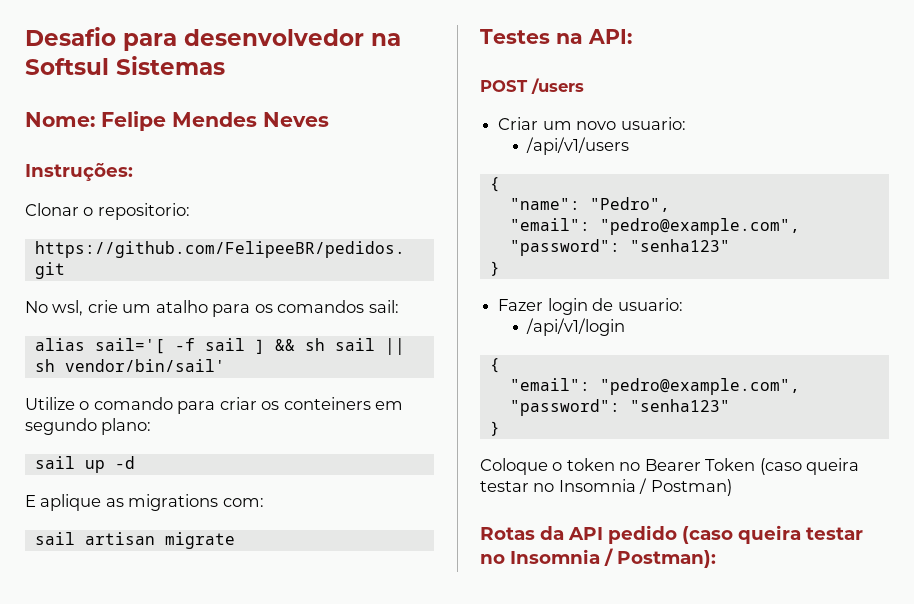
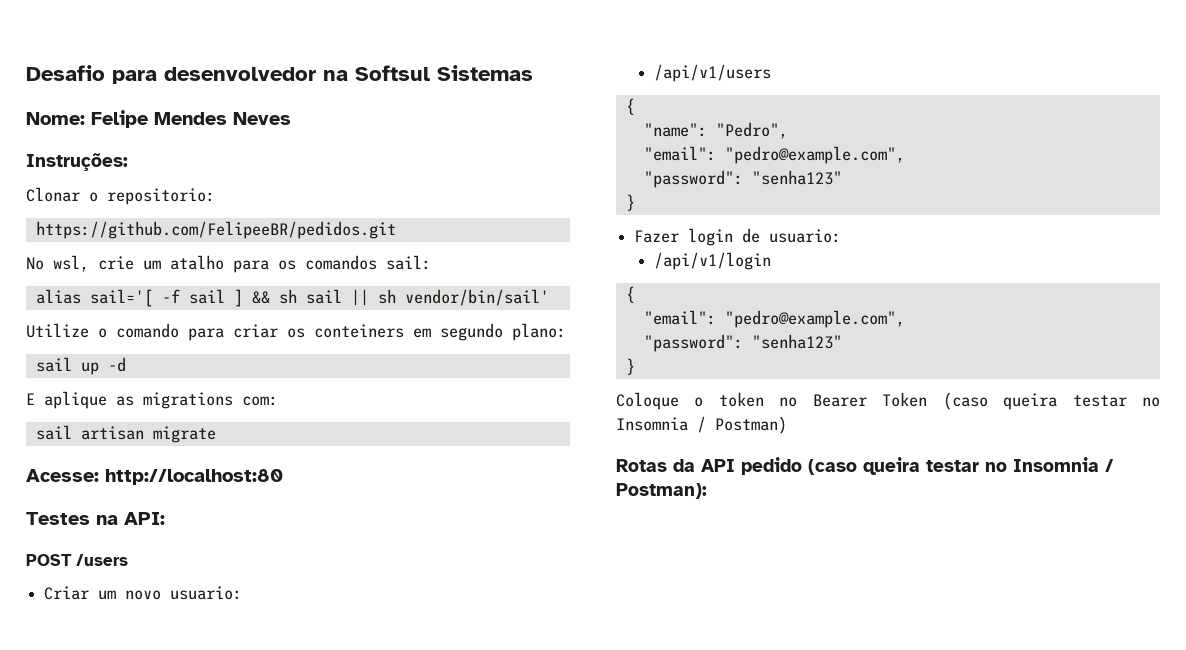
(235, 540) none -> [26,469,283,485] // Acesse: http://localhost:80

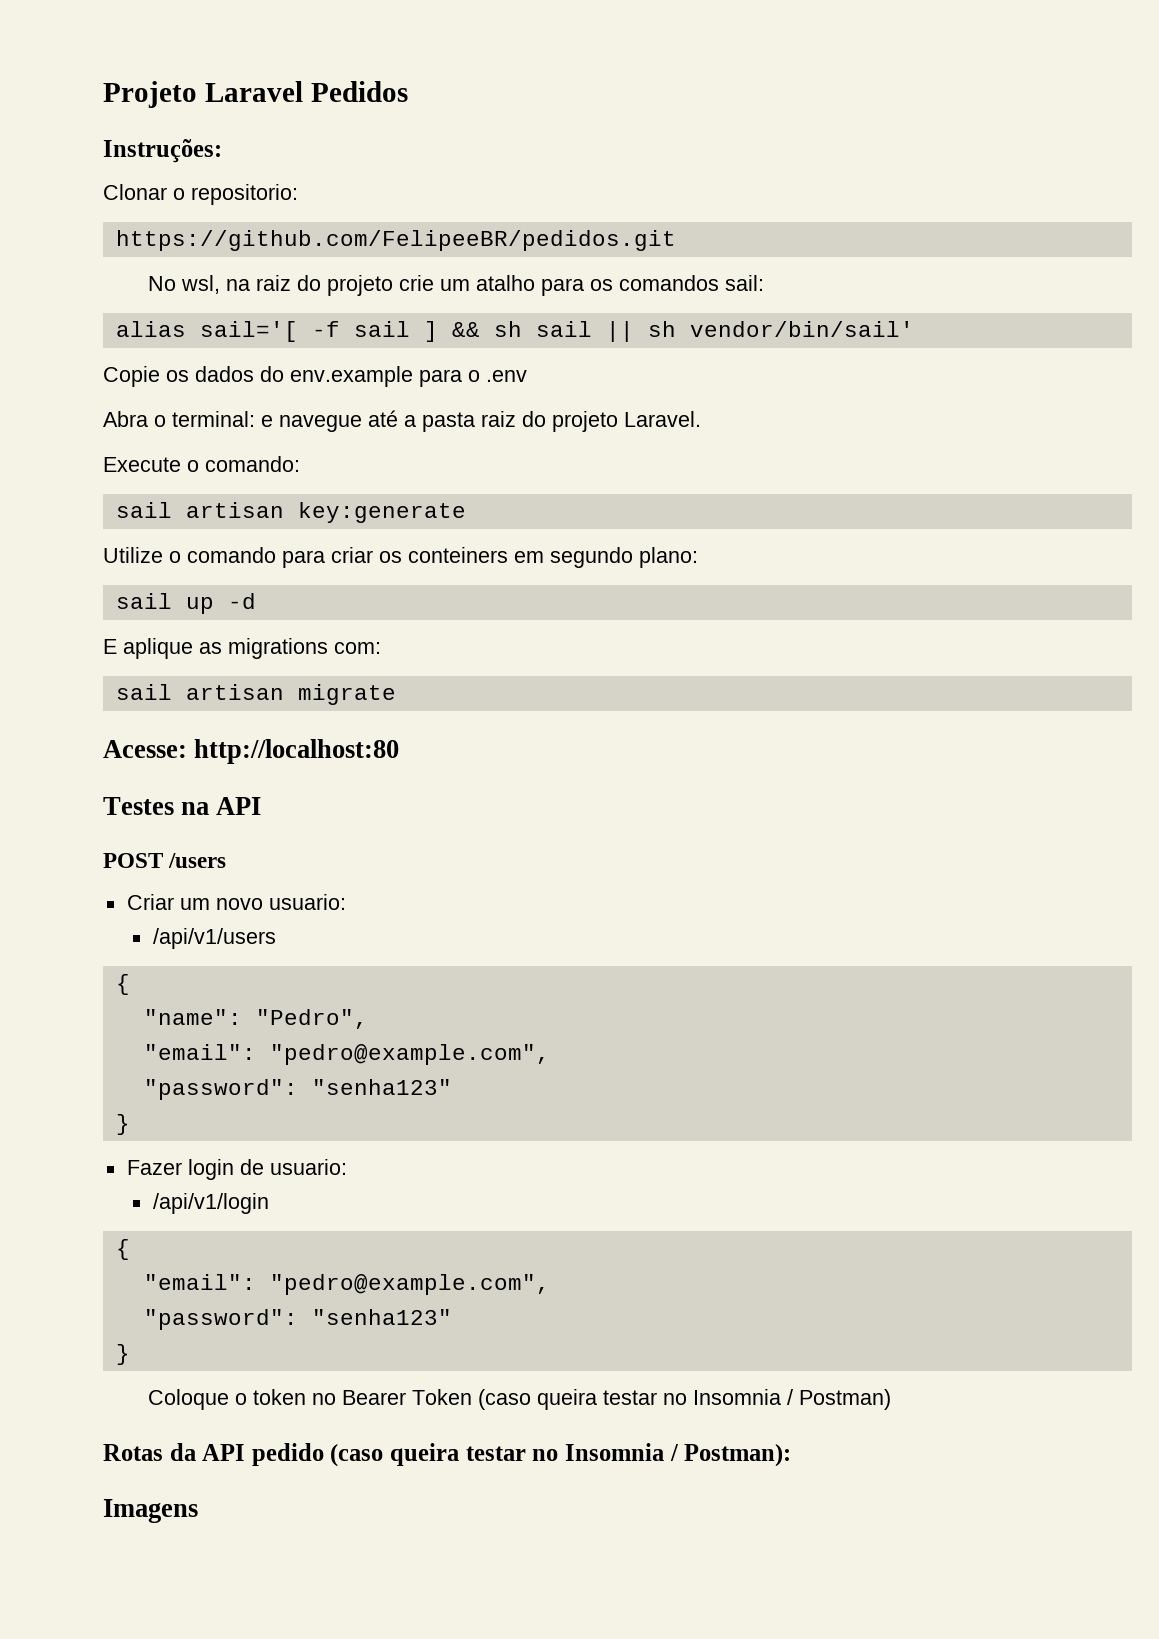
[26,65,533,84] [26,110,291,128] Desafio para desenvolvedor na Softsul Sistemas // Nome: Felipe Mendes Neves -> [103,81,408,108] Projeto Laravel Pedidos
(89, 263) none -> [226,275,394,296] na raiz do projeto
(549, 297) none -> [103,366,527,387] [103,410,701,432] [103,456,300,472] [115,502,466,523] // Copie os dados do env.example para o .env // Abra o terminal: e navegue até a pasta raiz do projeto Laravel. // Execute o comando: // sail artisan key:generate
[124,512,165,525] API: -> [216,797,262,815] API
(707, 491) none -> [103,1499,198,1523] // Imagens

